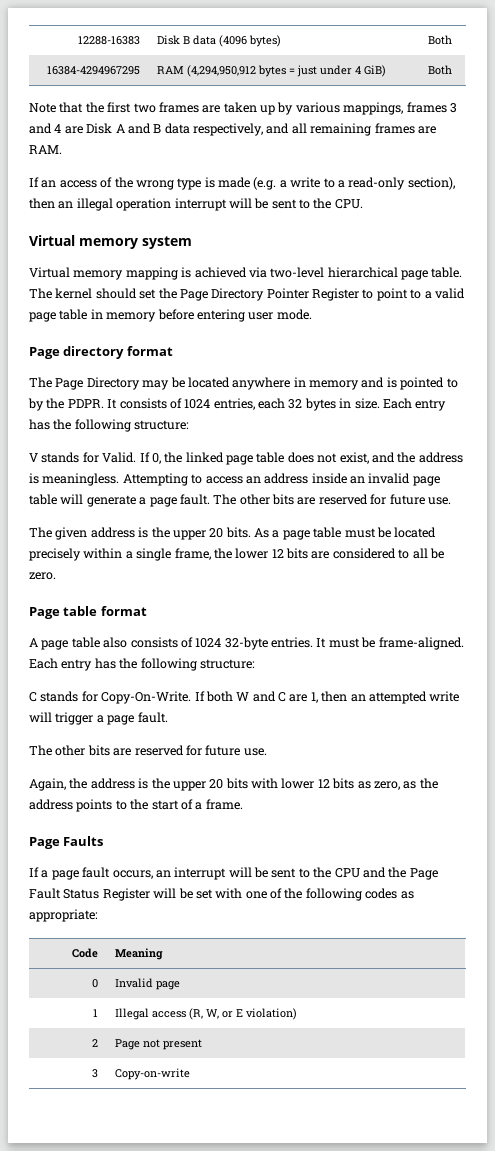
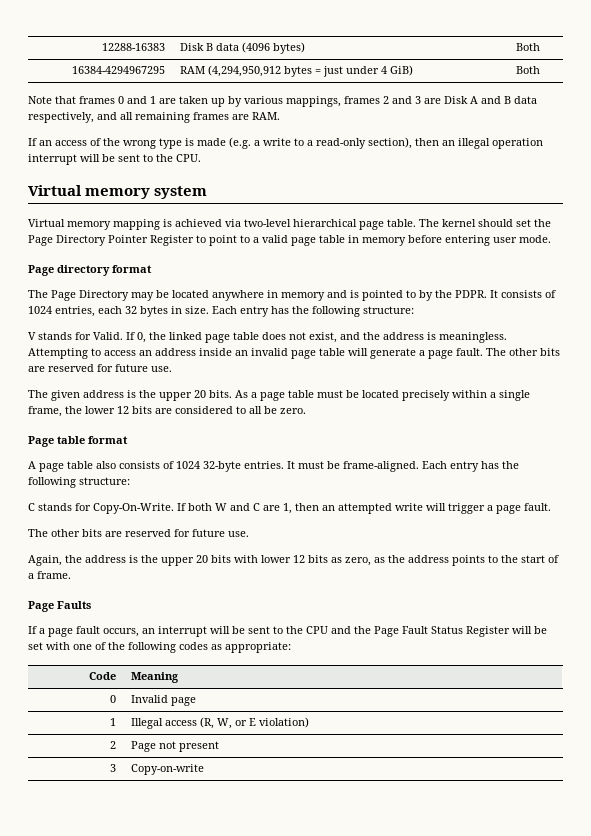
[85,102,199,113] the first two frames -> [79,96,156,104] frames 0 and 1
[449,103,457,113] [29,123,62,134] 3 and 4 -> [383,96,421,104] 2 and 3

